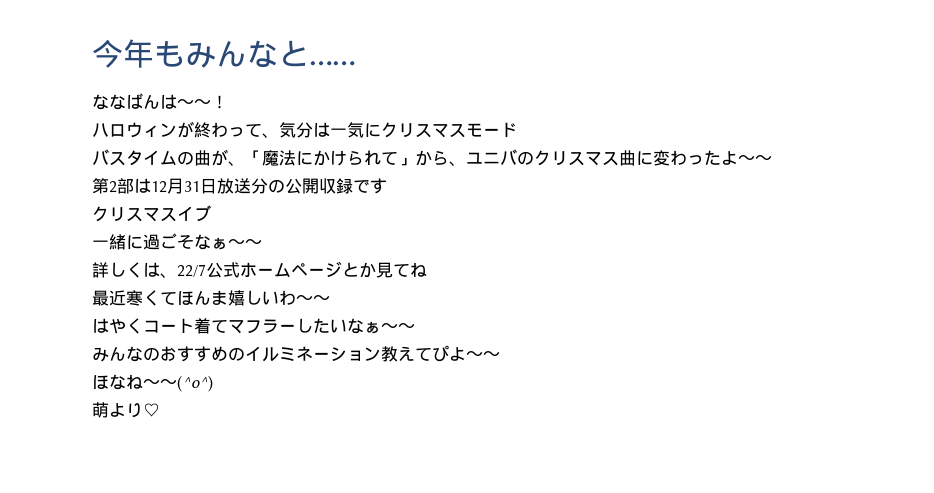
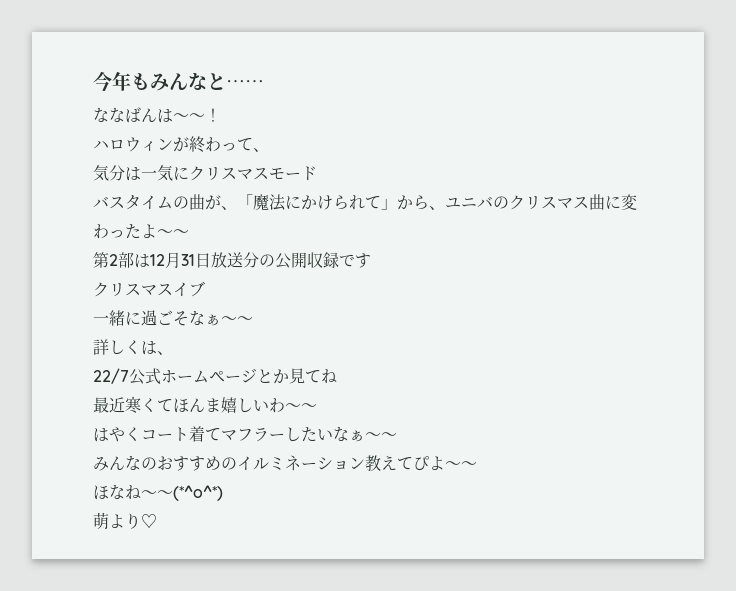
(279, 135) none -> (269, 150) //
(177, 275) none -> (173, 353) //
[177,375,213,392] (^o^) -> [173,485,223,501] (*^o^*)

